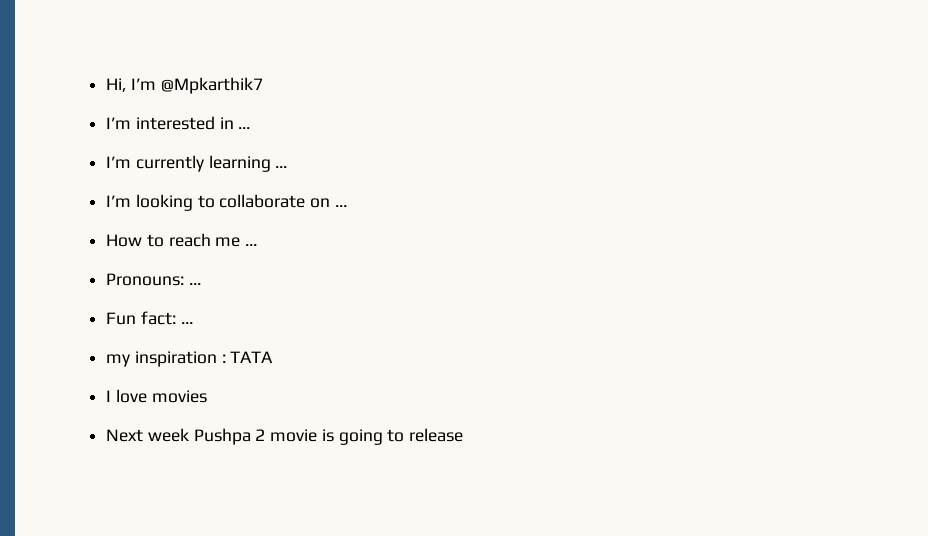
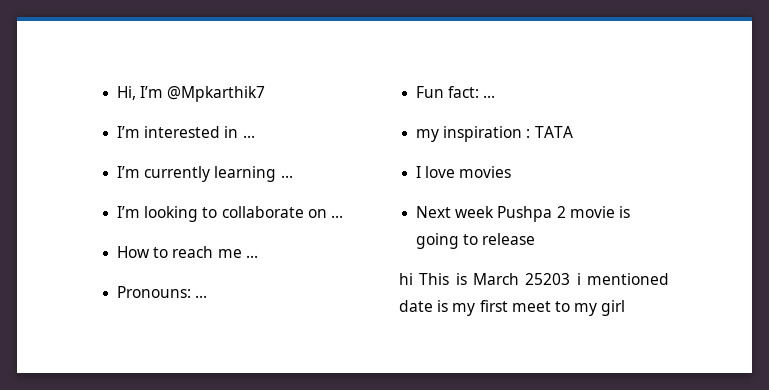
(464, 435) none -> [399,273,669,285] [399,300,626,316] // hi This is March 25203 i mentioned date is my first meet to my girl

